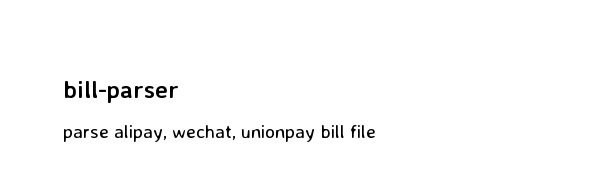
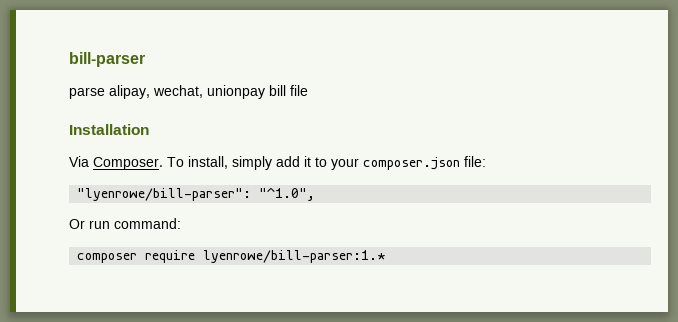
(376, 131) none -> [69,124,149,135] [69,156,486,170] [77,188,316,201] [69,218,181,229] [77,250,386,263] // Installation // Via Composer. To install, simply add it to your composer.json file: // "lyenrowe/bill-parser": "^1.0", // Or run command: // composer require lyenrowe/bill-parser:1.*

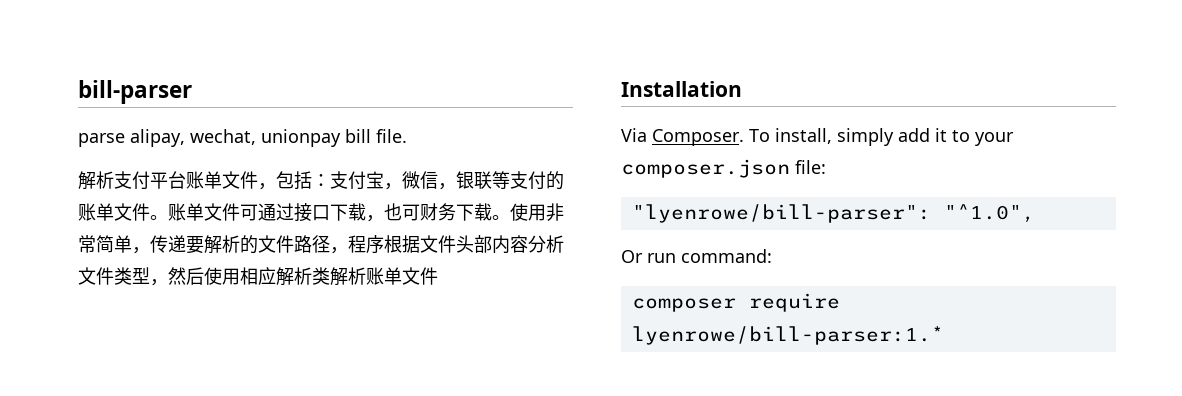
[290,85,308,96] file -> [376,129,407,143] [78,171,564,190] [78,203,564,222] [78,235,564,254] [78,267,438,286] file. // 解析支付平台账单文件，包括：支付宝，微信，银联等支付的账单文件。账单文件可通过接口下载，也可财务下载。使用非常简单，传递要解析的文件路径，程序根据文件头部内容分析文件类型，然后使用相应解析类解析账单文件

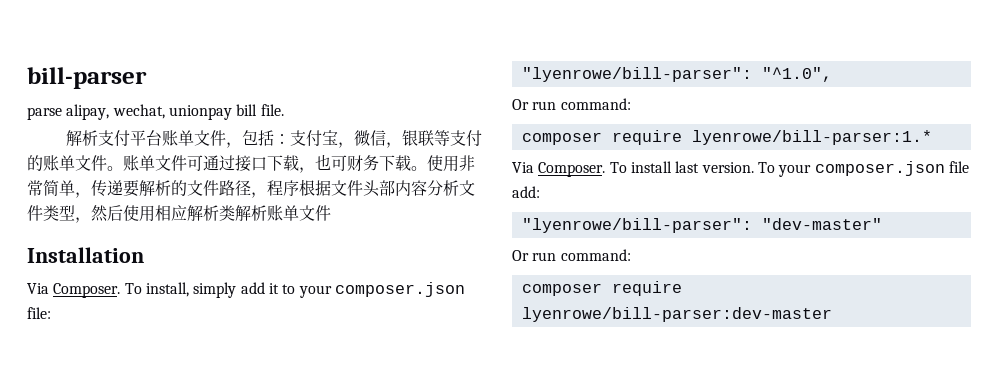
(944, 335) none -> [512,161,969,177] [512,186,540,198] [521,218,882,233] [512,249,631,261] [521,281,682,296] [521,307,832,322] // Via Composer. To install last version. To your composer.json file add: // "lyenrowe/bill-parser": "dev-master" // Or run command: // composer require lyenrowe/bill-parser:dev-master

